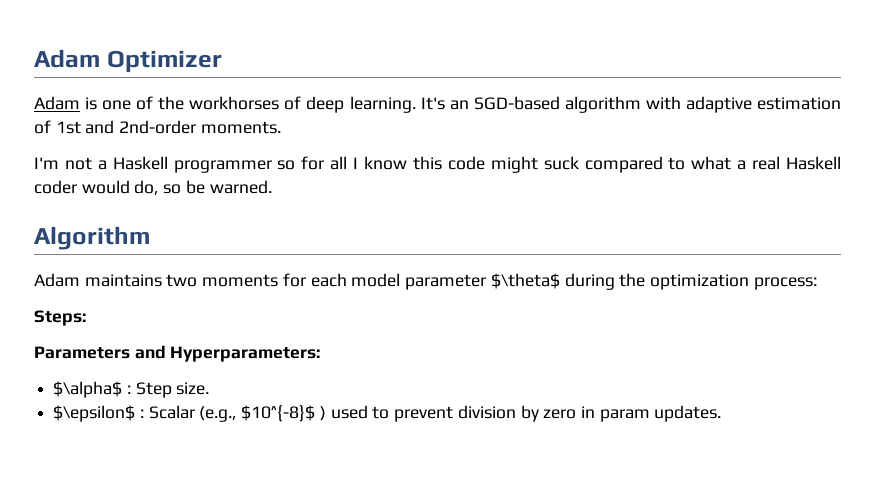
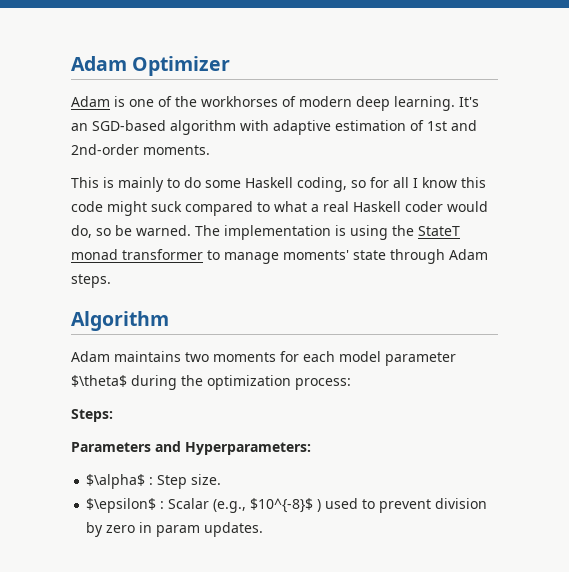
(302, 103) none -> [299,96,352,107] modern
[34,156,272,173] I'm not a Haskell programmer -> [71,177,347,192] This is mainly to do some Haskell coding,
(272, 187) none -> [195,225,460,240] [71,249,488,264] [71,274,111,288] The implementation is using the StateT monad transformer to manage moments' state through Adam steps.

